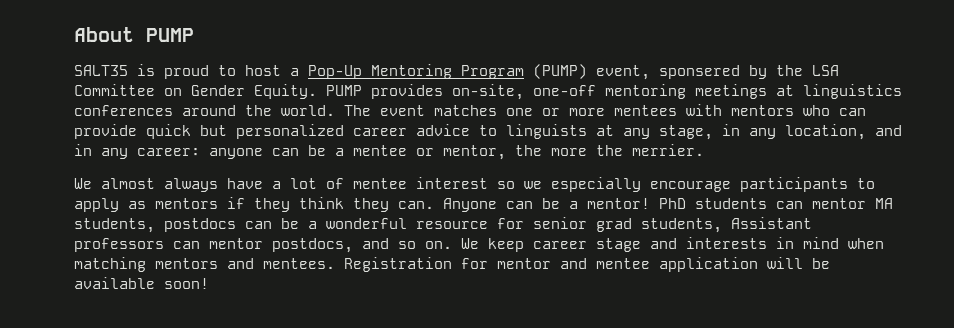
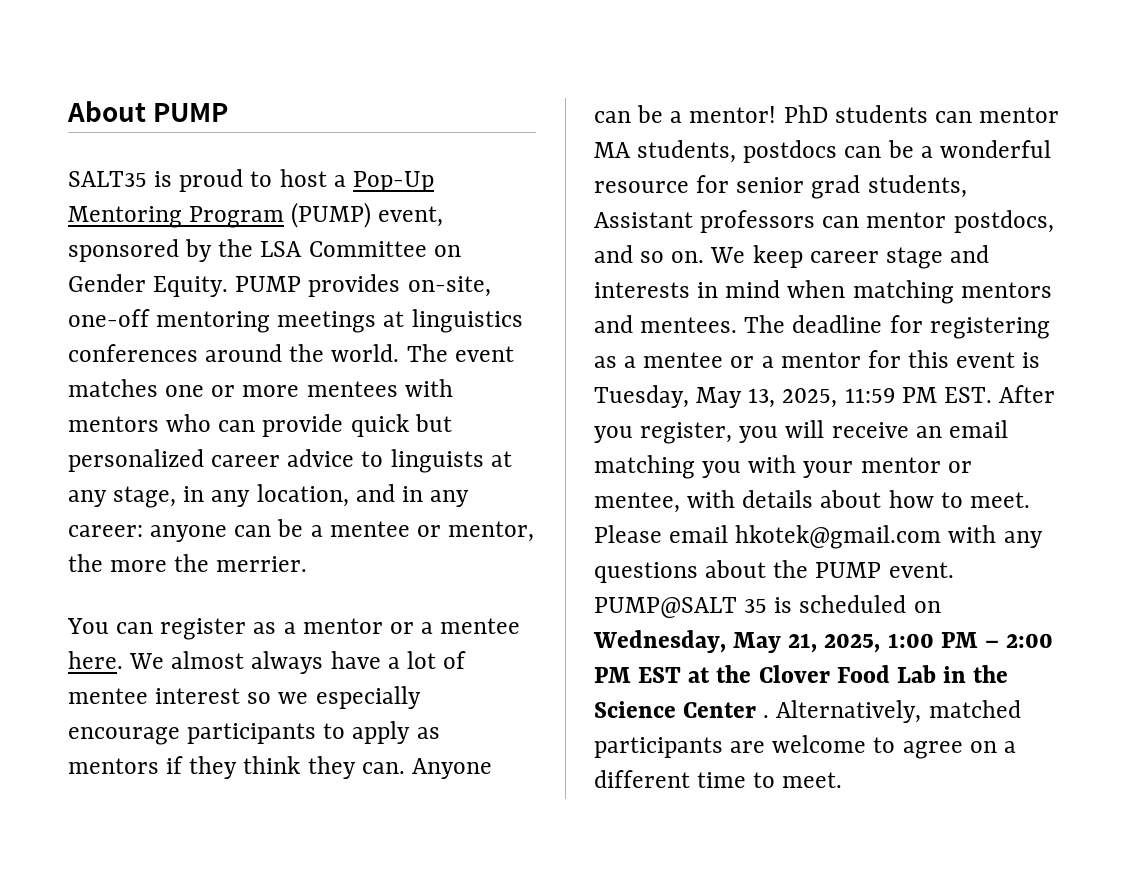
[659,65,740,79] sponsered -> [68,239,179,262] sponsored
(704, 150) none -> [67,618,521,640] [68,651,123,669] You can register as a mentor or a mentee here.
[344,257,830,272] [74,277,209,289] Registration for mentor and mentee application will be available soon! -> [744,315,1050,339] [594,350,1041,368] [594,385,1056,408] [594,420,1008,444] [594,455,972,479] [594,490,1030,513] [594,525,1043,549] [594,560,954,583] [594,595,941,618] [593,630,1054,653] [594,665,1009,683] [594,700,1021,723] [594,735,1016,759] [594,770,843,788] The deadline for registering as a mentee or a mentor for this event is Tuesday, May 13, 2025, 11:59 PM EST. After you register, you will receive an email matching you with your mentor or mentee, with details about how to meet. Please email hkotek@gmail.com with any questions about the PUMP event. PUMP@SALT 35 is scheduled on Wednesday, May 21, 2025, 1:00 PM – 2:00 PM EST at the Clover Food Lab in the Science Center . Alternatively, matched participants are welcome to agree on a different time to meet.

